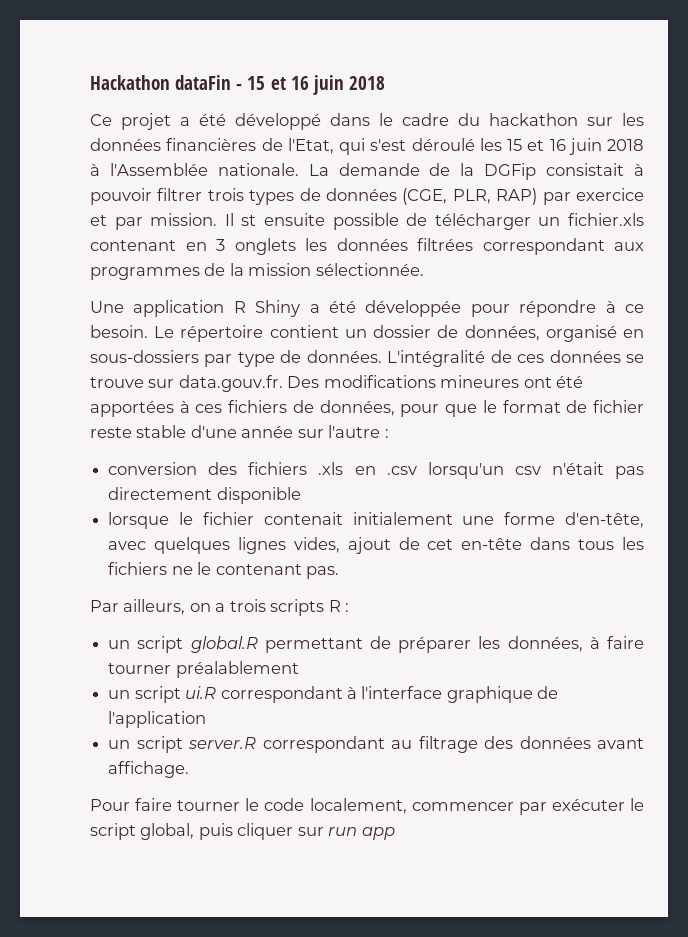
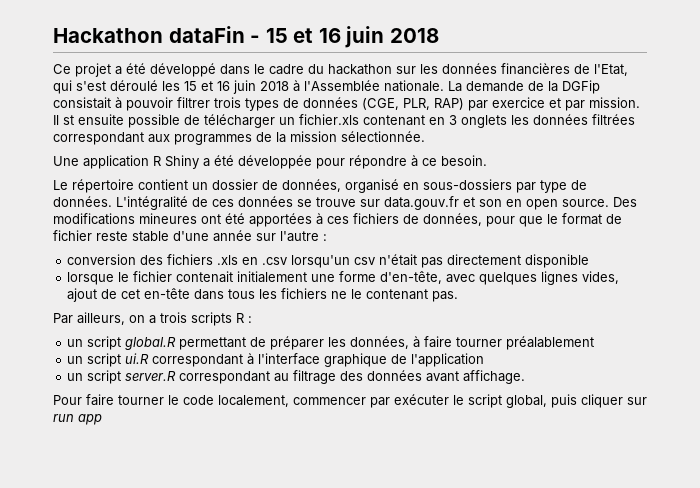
(148, 331) none -> (487, 160) //
[178,375,283,392] data.gouv.fr. -> [384,196,609,210] data.gouv.fr et son en open source.

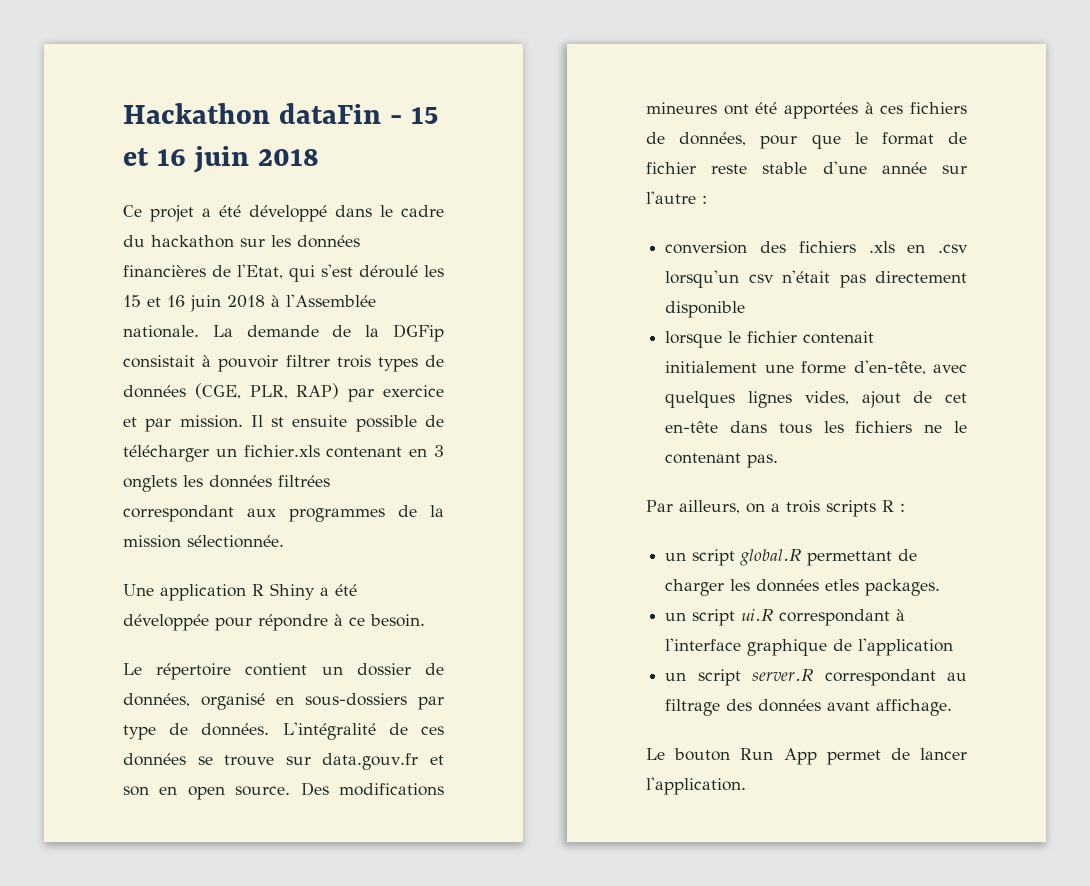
[270,336,595,350] préparer les données, à faire tourner préalablement -> [665,579,941,596] charger les données etles packages.
[53,394,647,408] [53,414,102,425] Pour faire tourner le code localement, commencer par exécuter le script global, puis cliquer sur run app -> [646,748,967,765] [646,777,746,795] Le bouton Run App permet de lancer l'application.

